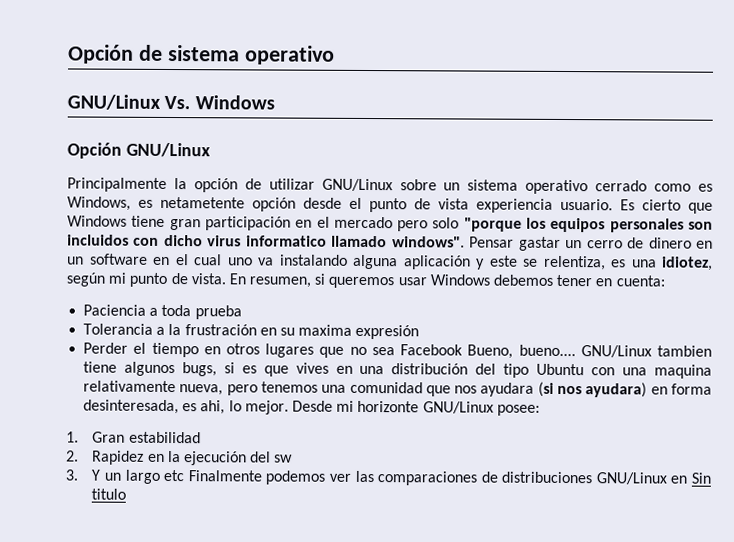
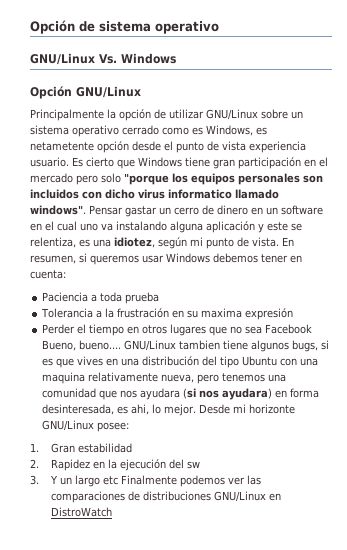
[691,472,712,484] [91,488,127,500] Sin titulo -> [51,507,113,517] DistroWatch

